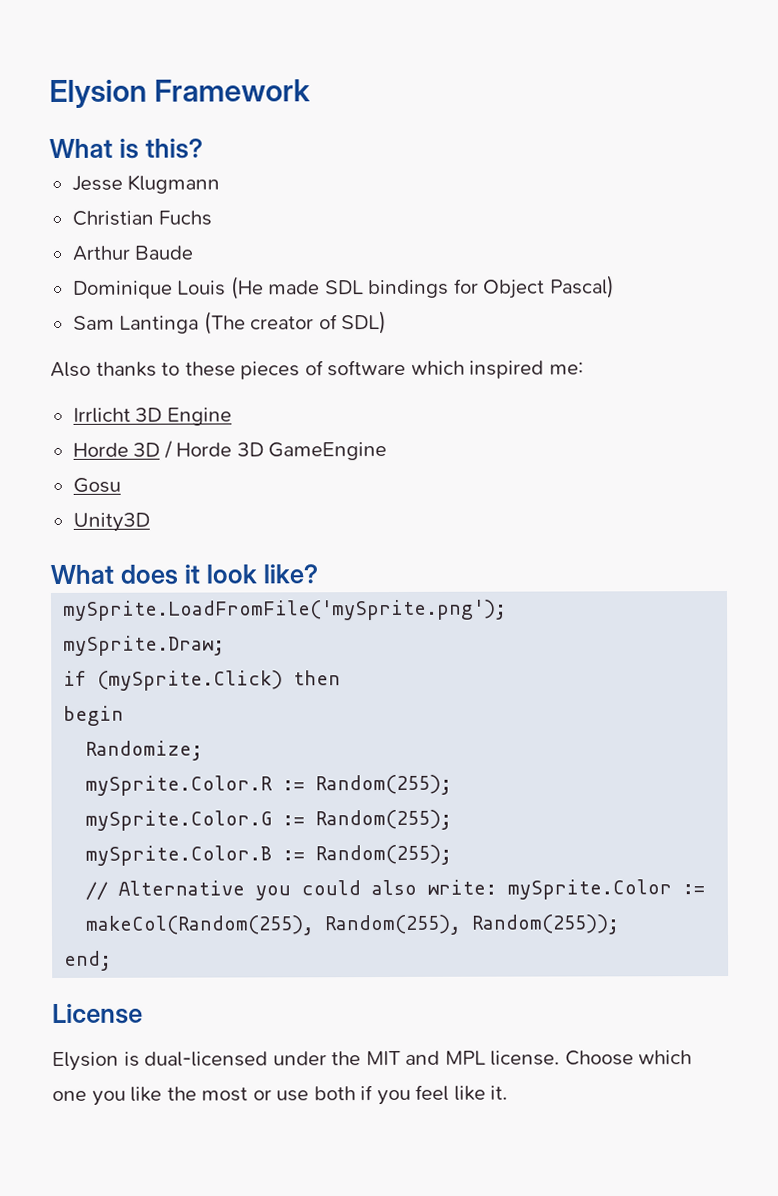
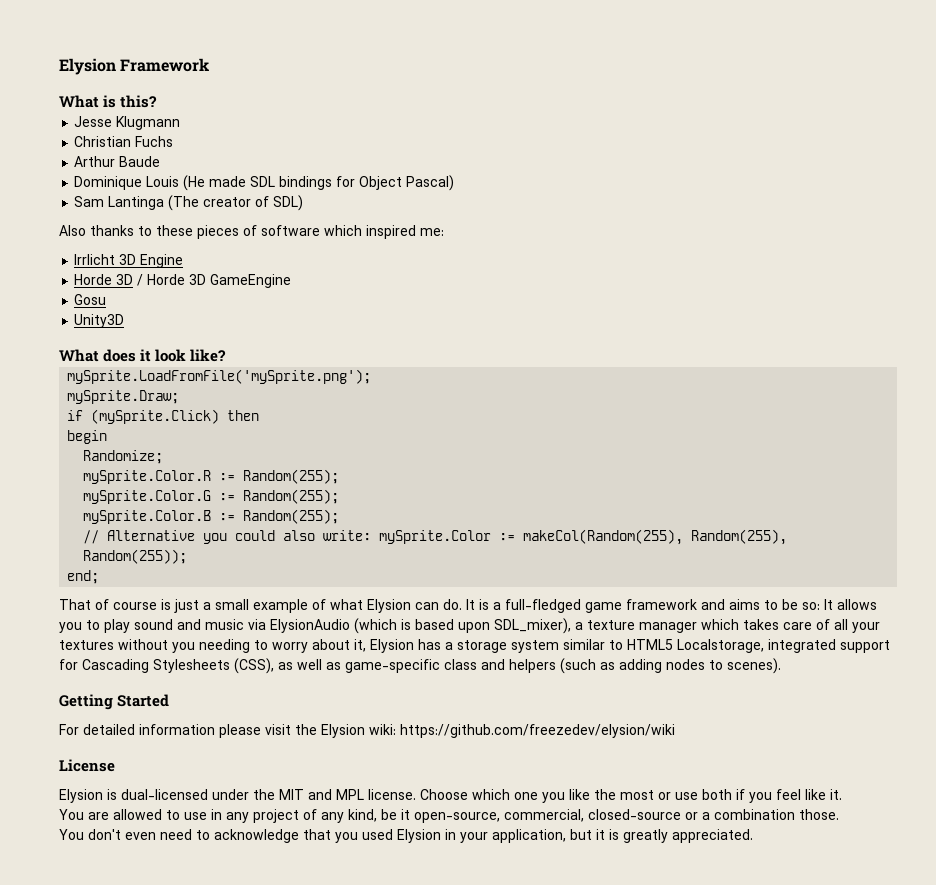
(113, 960) none -> [59,599,877,613] [59,618,880,634] [59,639,890,653] [59,658,781,674] [59,694,170,710] [59,724,675,738] // That of course is just a small example of what Elysion can do. It is a full-fledged game framework and aims to be so: It allows you to play sound and music via ElysionAudio (which is based upon SDL_mixer), a texture manager which takes care of all your textures without you needing to worry about it, Elysion has a storage system similar to HTML5 Localstorage, integrated support for Cascading Stylesheets (CSS), as well as game-specific class and helpers (such as adding nodes to scenes). // Getting Started // For detailed information please visit the Elysion wiki: https://github.com/freezedev/elysion/wiki
(509, 1092) none -> [59,809,839,823] [59,829,753,843] // You are allowed to use in any project of any kind, be it open-source, commercial, closed-source or a combination those. // You don't even need to acknowledge that you used Elysion in your application, but it is greatly appreciated.

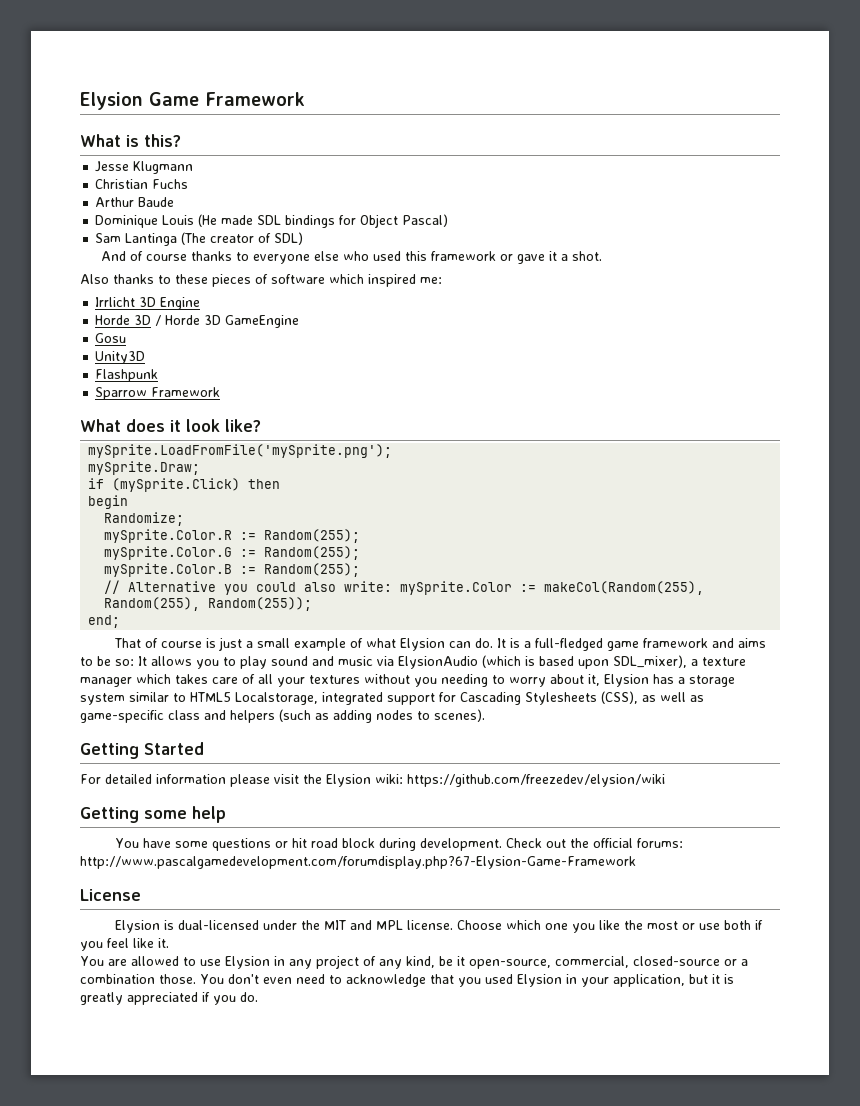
[59,58,116,75] Elysion -> [80,92,199,110] Elysion Game
(304, 203) none -> [100,251,602,264] // And of course thanks to everyone else who used this framework or gave it a shot.
(125, 321) none -> [95,369,159,382] [95,387,221,400] // Flashpunk // Sparrow Framework
(675, 731) none -> [80,806,226,823] [114,838,683,851] [80,856,636,869] // Getting some help // You have some questions or hit road block during development. Check out the official forums: http://www.pascalgamedevelopment.com/forumdisplay.php?67-Elysion-Game-Framework
(207, 816) none -> [225,956,270,969] Elysion
(839, 814) // -> (196, 979) none
[672,829,753,843] appreciated. -> [127,992,258,1005] appreciated if you do.

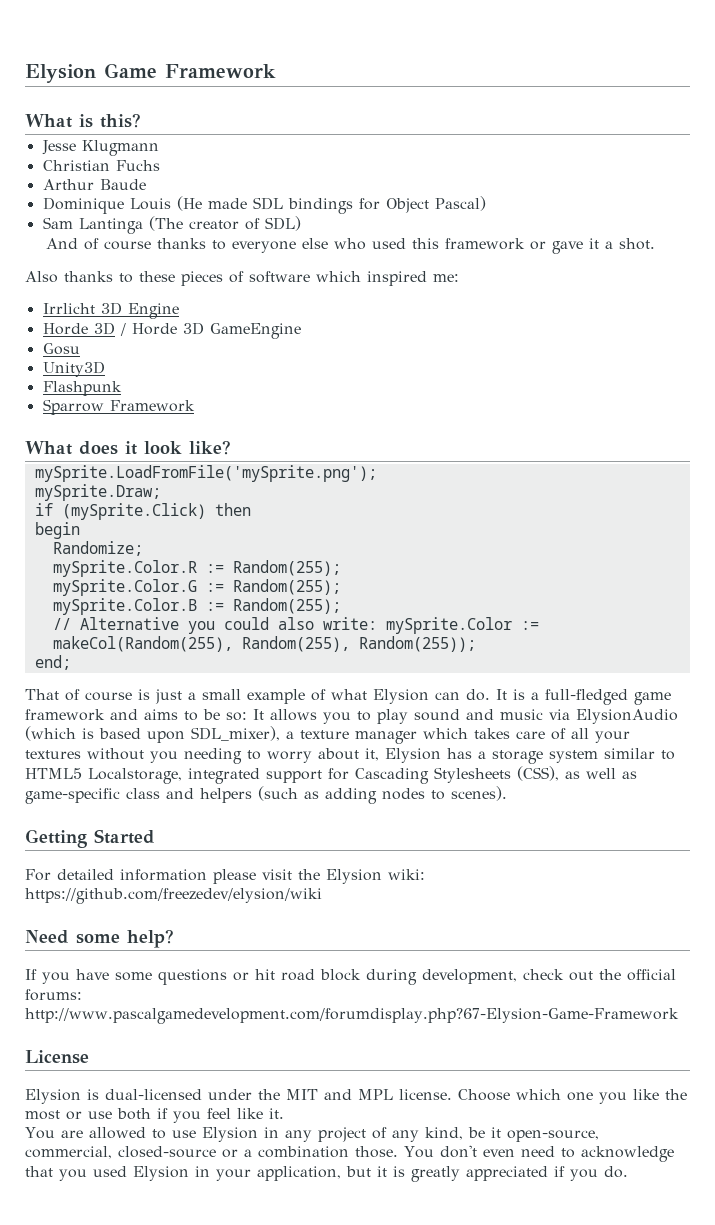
[80,806,226,823] [114,838,139,848] Getting some help // You -> [25,929,174,948] [25,969,70,984] Need some help? // If you
[419,838,542,851] development. Check -> [422,969,564,984] development, check

